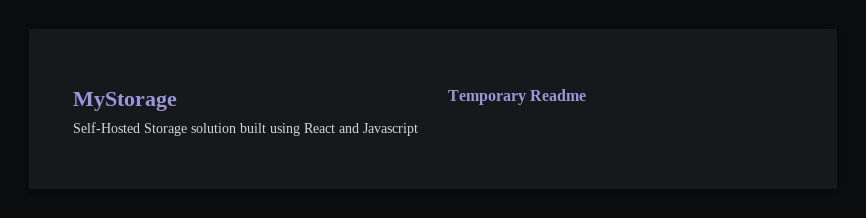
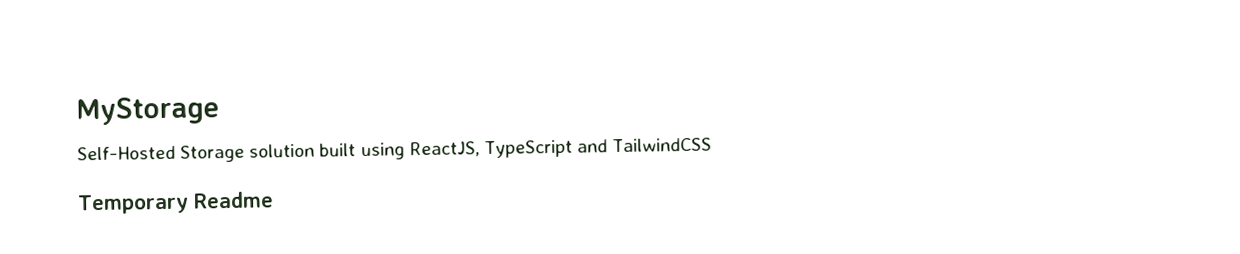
[304,123,418,136] React and Javascript -> [408,137,713,159] ReactJS, TypeScript and TailwindCSS

